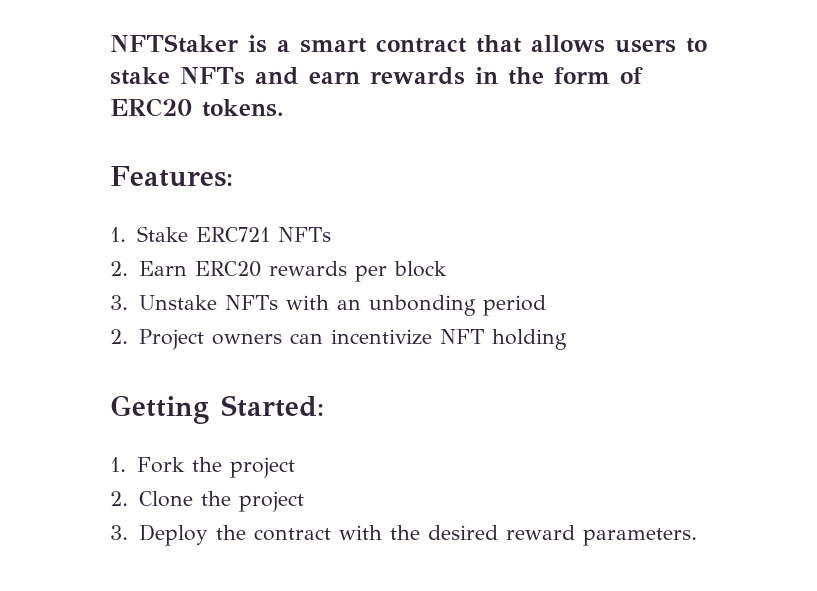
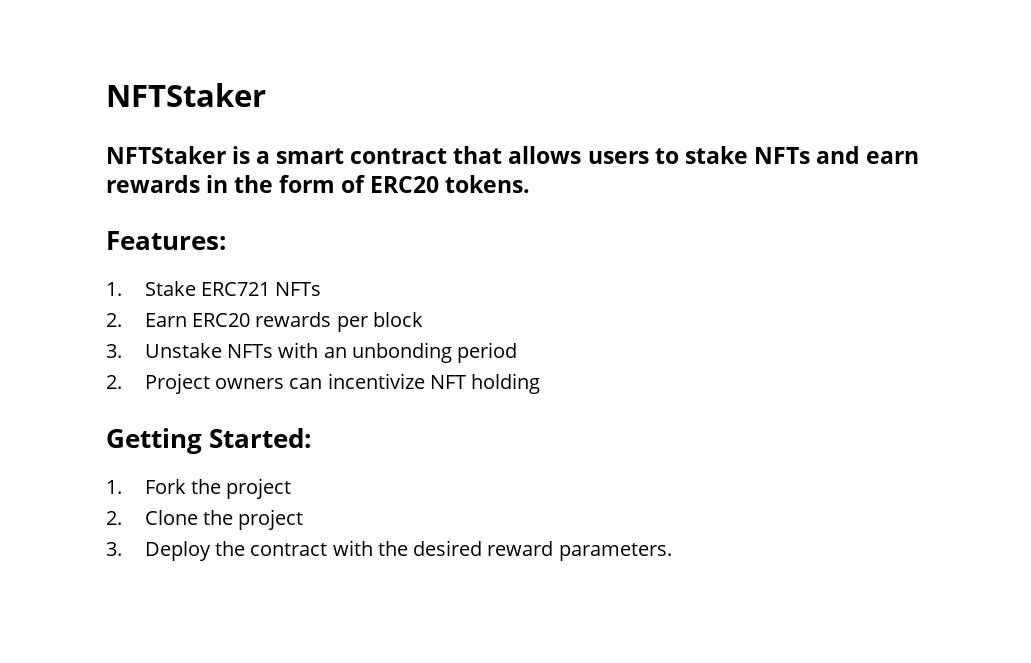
[110,34,239,53] NFTStaker -> [106,83,266,107] [106,146,226,164] NFTStaker // NFTStaker

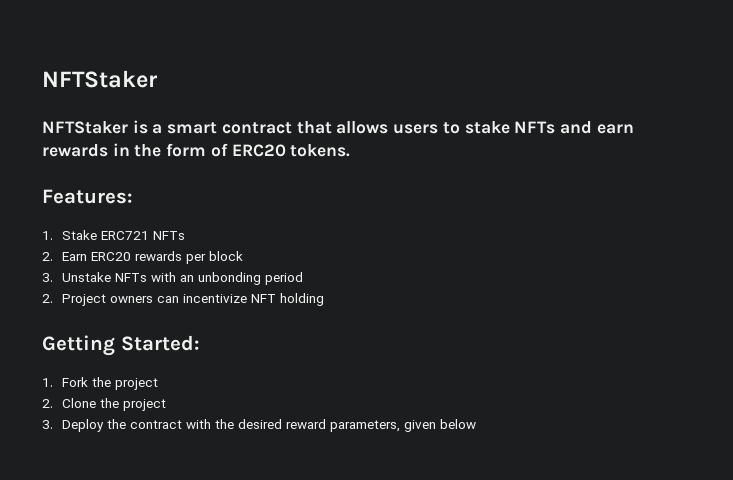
[558,543,672,561] parameters. -> [330,419,477,432] parameters, given below

